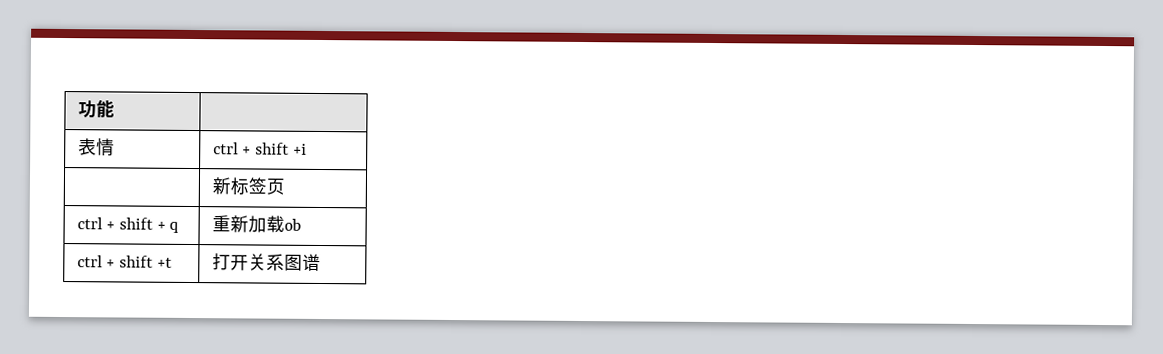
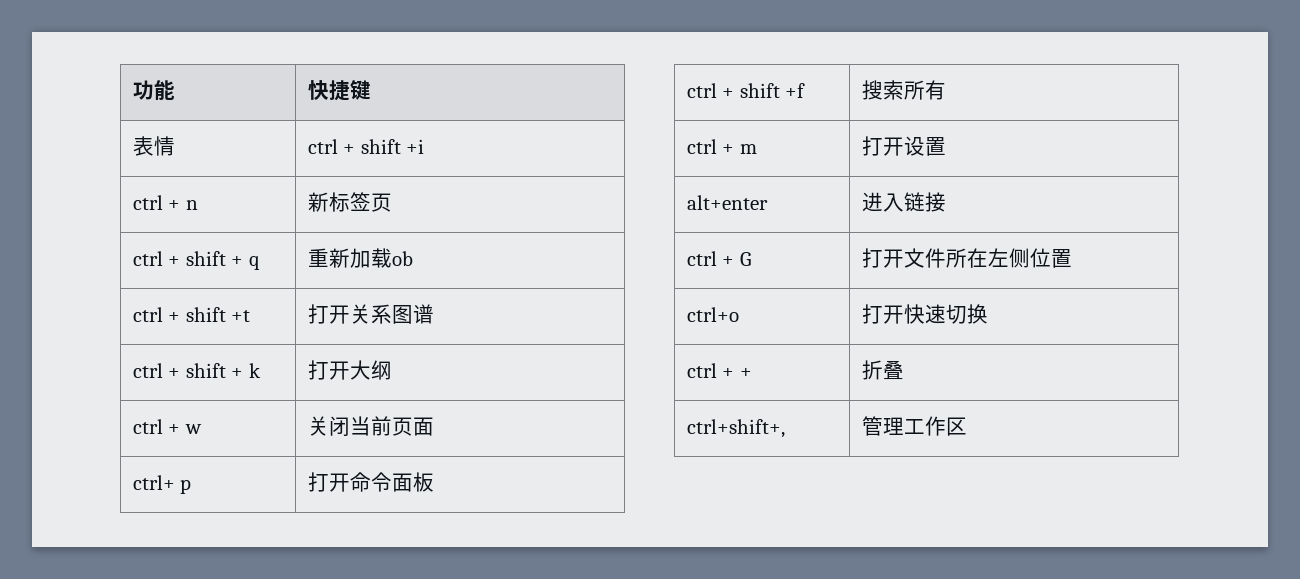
(115, 108) none -> [307,80,371,101] 快捷键
(307, 149) none -> [132,195,198,210] ctrl + n
(321, 262) none -> [132,363,261,378] [307,360,392,380] [132,419,202,434] [307,416,434,437] [132,475,192,494] [307,472,434,492] [686,83,806,98] [861,80,946,100] [686,139,757,154] [861,136,946,156] [686,195,768,210] [861,192,946,212] [686,251,751,266] [861,248,1072,268] [686,307,739,322] [861,304,988,324] [686,363,752,378] [861,360,904,380] [686,419,785,438] [861,416,967,436] // ctrl + shift + k | 打开大纲 // ctrl + w | 关闭当前页面 // ctrl+ p | 打开命令面板 // ctrl + shift +f | 搜索所有 // ctrl + m | 打开设置 // alt+enter | 进入链接 // ctrl + G | 打开文件所在左侧位置 // ctrl+o | 打开快速切换 // ctrl + + | 折叠 // ctrl+shift+, | 管理工作区

